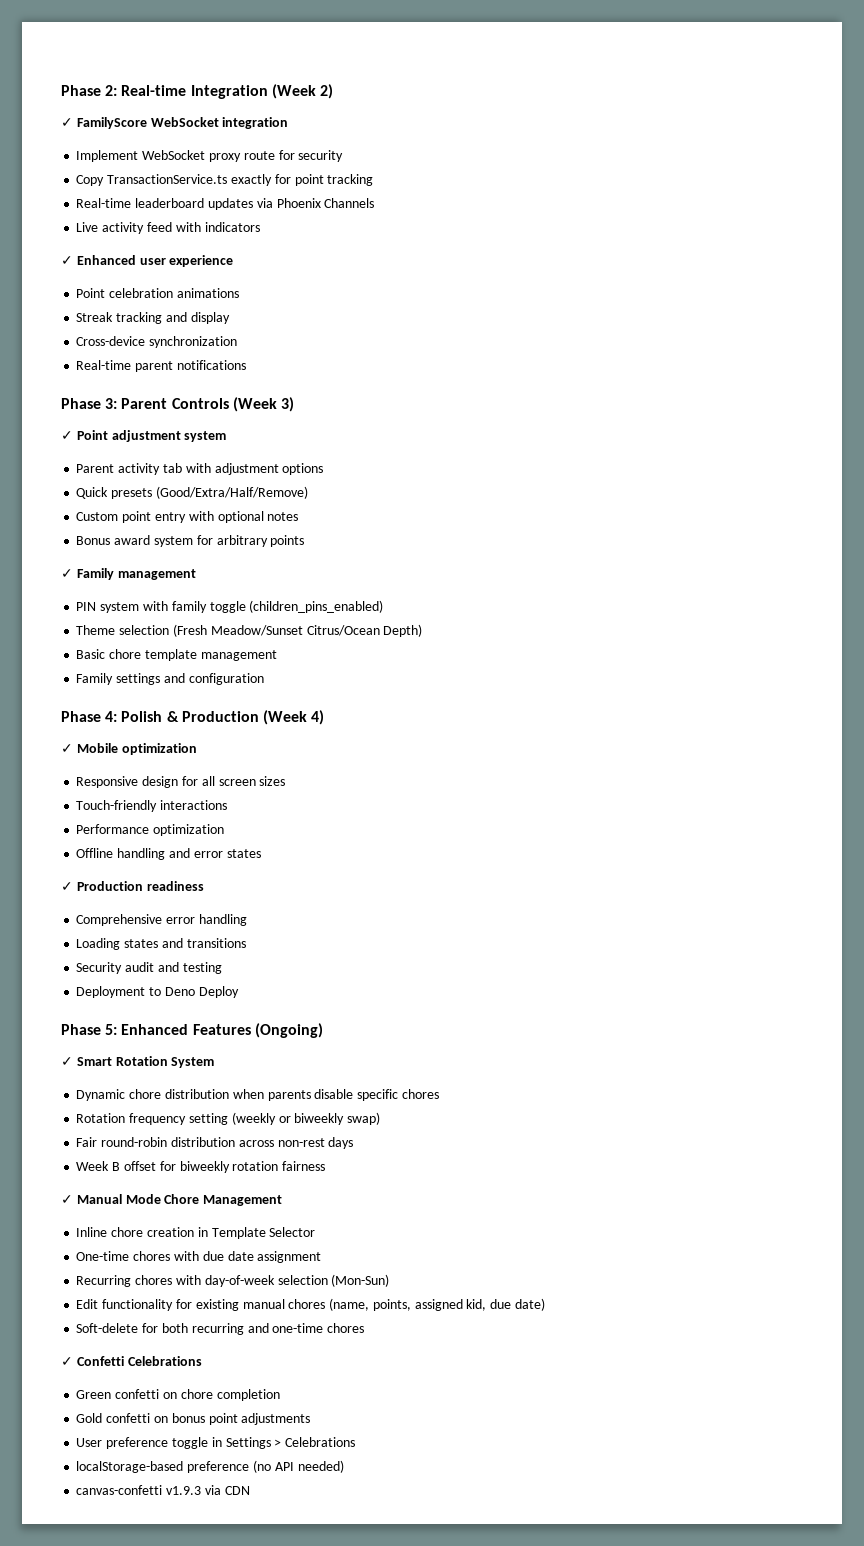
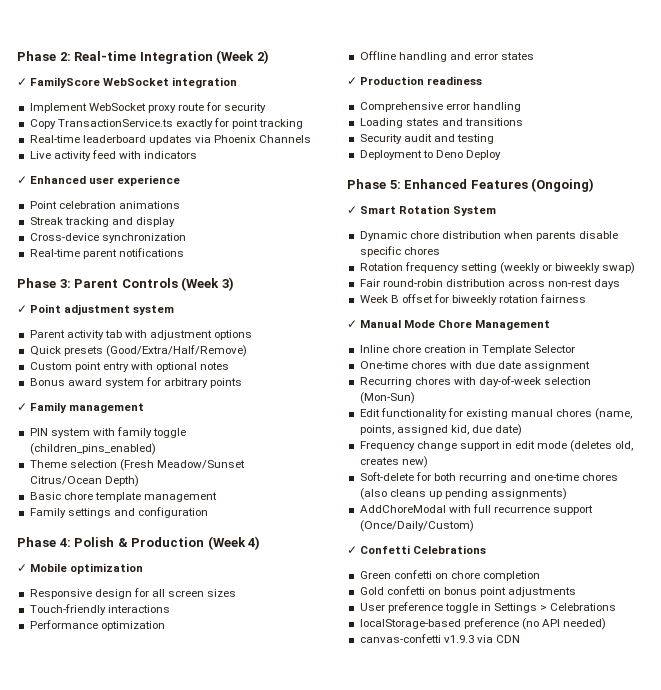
(545, 1304) none -> [359,440,634,452] [359,456,428,468] // Frequency change support in edit mode (deletes old, creates new)
(365, 1328) none -> [359,488,568,500] [359,504,594,515] [359,520,474,532] (also cleans up pending assignments) // AddChoreModal with full recurrence support (Once/Daily/Custom)

